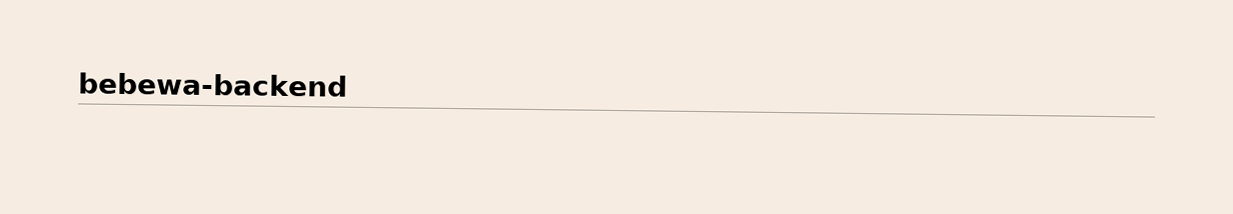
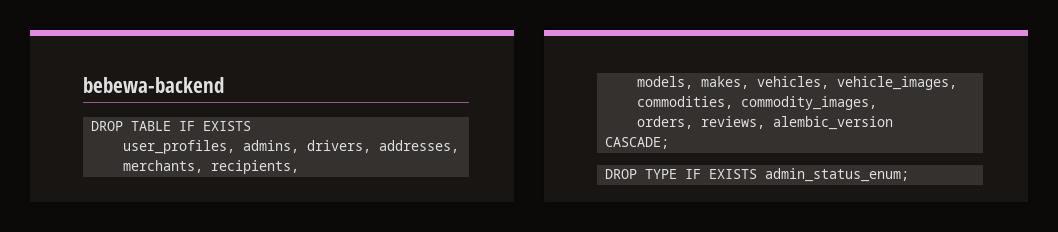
(348, 84) none -> [91,121,252,131] [123,140,460,154] [123,160,300,174] [637,76,958,90] [637,96,878,110] [637,116,894,130] [605,137,670,149] [605,168,910,182] // DROP TABLE IF EXISTS // user_profiles, admins, drivers, addresses, merchants, recipients, // models, makes, vehicles, vehicle_images, commodities, commodity_images, // orders, reviews, alembic_version // CASCADE; // DROP TYPE IF EXISTS admin_status_enum;

